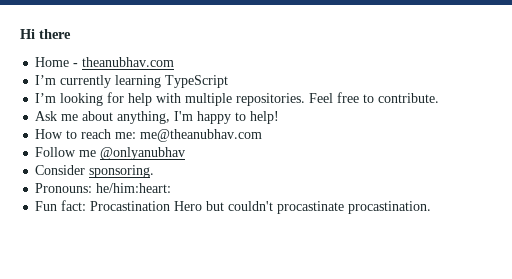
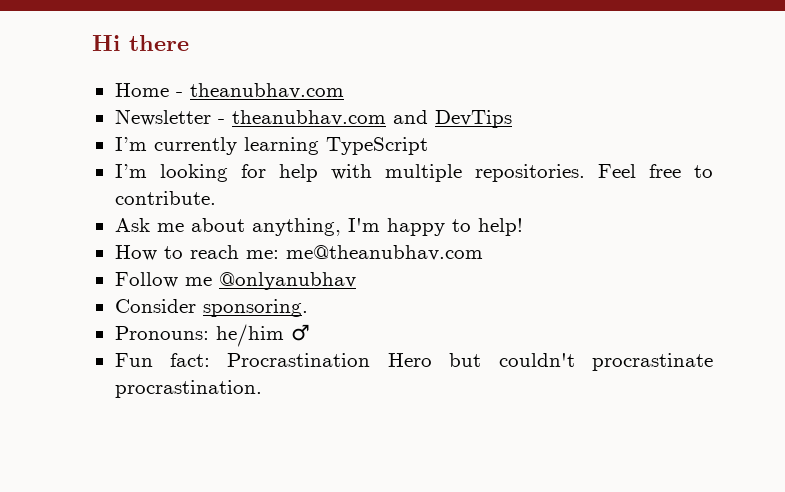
(175, 62) none -> [114,109,512,128] // Newsletter - theanubhav.com and DevTips
[96,183,172,193] he/him:heart: -> [215,324,310,347] he/him ♂
[90,201,171,211] Procastination -> [227,353,371,367] Procrastination
[277,201,432,214] procastinate procastination. -> [592,353,714,371] [114,380,262,398] procrastinate procrastination.

